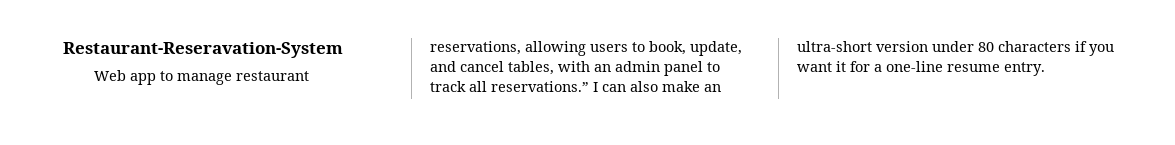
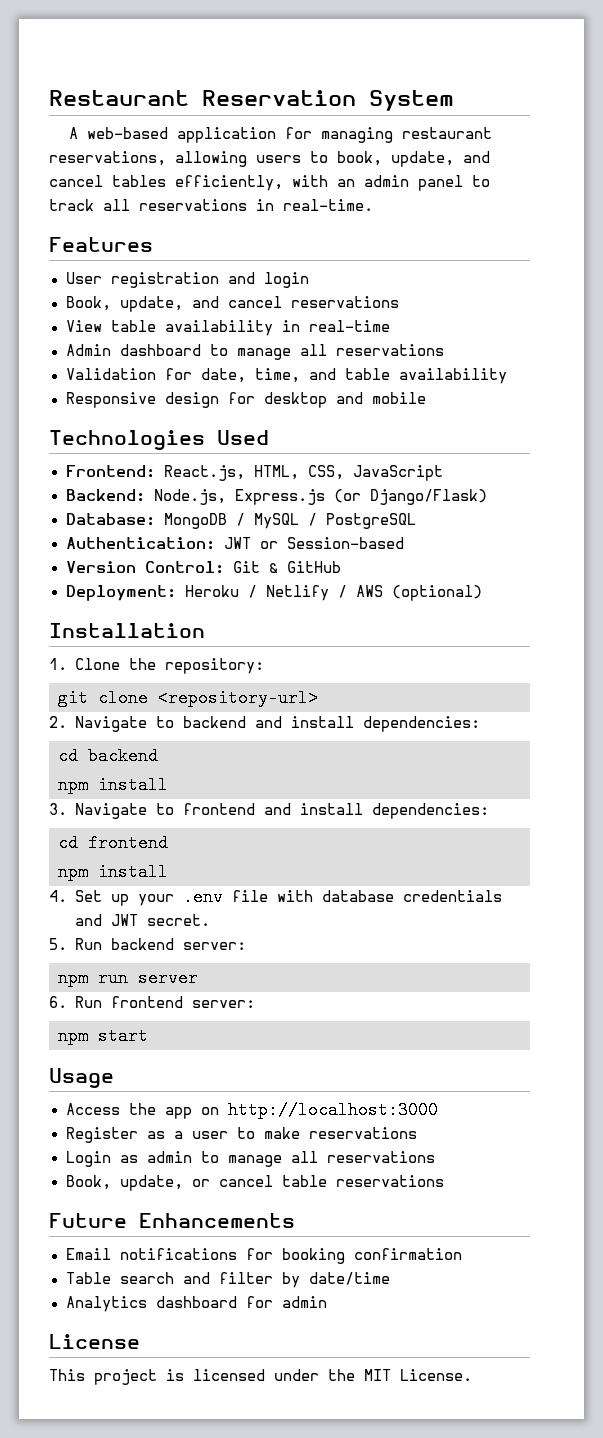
[63,42,343,58] [93,70,232,85] Restaurant-Reseravation-System // Web app to manage -> [49,90,454,111] [69,127,394,143] Restaurant Reservation System // A web-based application for managing
[508,61,554,75] tables, -> [112,175,283,191] tables efficiently,
[491,81,721,92] [797,41,1114,56] [797,61,1045,76] reservations.” I can also make an ultra-short version under 80 characters if you want it for a one-line resume entry. -> [139,199,373,211] [49,237,153,252] [65,272,309,288] [65,296,399,312] [65,320,390,336] [65,344,444,360] [65,368,507,384] [65,392,426,408] [49,430,269,450] [65,465,443,481] [65,489,487,505] [65,513,416,529] [65,537,404,550] [65,561,341,574] [65,585,482,601] [49,623,205,638] [49,658,264,674] [58,689,318,707] [49,716,480,732] [58,747,158,765] [58,776,168,794] [49,803,489,819] [58,834,168,852] [58,863,168,881] [49,888,502,906] [74,914,210,926] [49,938,246,950] [58,969,198,987] [49,996,255,1008] [58,1027,148,1045] [49,1068,114,1088] [65,1101,438,1119] [65,1127,417,1143] [65,1151,435,1167] [65,1175,444,1191] [49,1213,295,1228] [65,1248,462,1264] [65,1272,390,1288] [65,1296,327,1312] [49,1334,140,1349] [49,1369,472,1385] reservations in real-time. // Features // User registration and login // Book, update, and cancel reservations // View table availability in real-time // Admin dashboard to manage all reservations // Validation for date, time, and table availability // Responsive design for desktop and mobile // Technologies Used // Frontend: React.js, HTML, CSS, JavaScript // Backend: Node.js, Express.js (or Django/Flask) // Database: MongoDB / MySQL / PostgreSQL // Authentication: JWT or Session-based // Version Control: Git & GitHub // Deployment: Heroku / Netlify / AWS (optional) // Installation // 1. Clone the repository: // git clone <repository-url> // 2. Navigate to backend and install dependencies: // cd backend // npm install // 3. Navigate to frontend and install dependencies: // cd frontend // npm install // 4. Set up your .env file with database credentials and JWT secret. // 5. Run backend server: // npm run server // 6. Run frontend server: // npm start // Usage // Access the app on http://localhost:3000 // Register as a user to make reservations // Login as admin to manage all reservations // Book, update, or cancel table reservations // Future Enhancements // Email notifications for booking confirmation // Table search and filter by date/time // Analytics dashboard for admin // License // This project is licensed under the MIT License.

